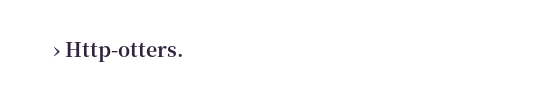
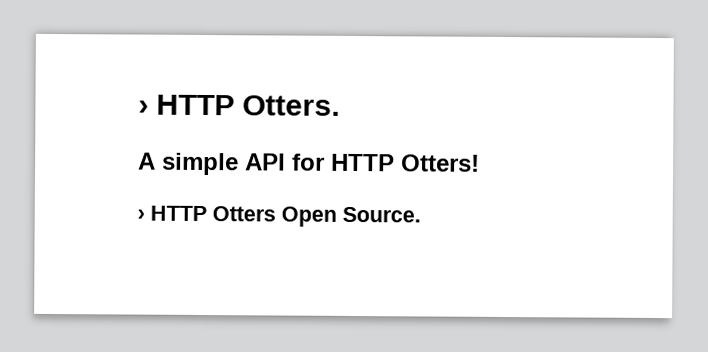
[53,42,185,62] › Http-otters. -> [138,94,341,116] [138,152,480,176] [137,205,421,227] › HTTP Otters. // A simple API for HTTP Otters! // › HTTP Otters Open Source.

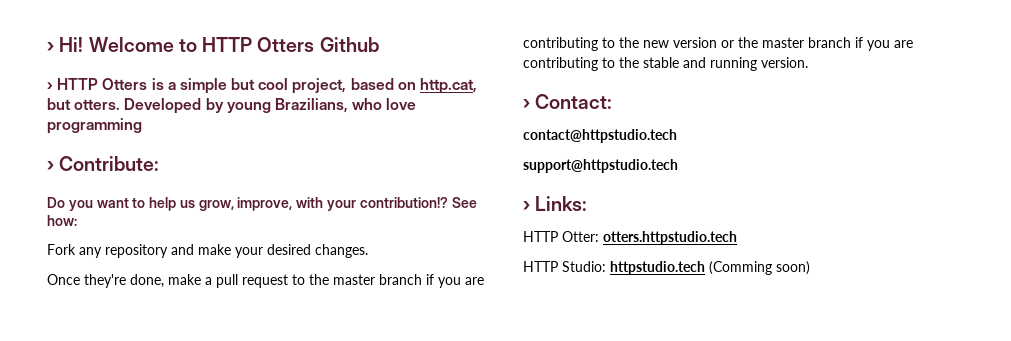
[138,94,341,116] [138,152,480,176] [137,205,421,227] › HTTP Otters. // A simple API for HTTP Otters! // › HTTP Otters Open Source. -> [47,37,379,52] [47,78,478,94] [47,98,417,114] [47,118,142,134] [47,156,160,171] [47,197,477,211] [47,215,77,226] [47,244,368,258] [47,274,484,288] [523,37,913,51] [523,57,808,71] [523,94,613,109] [523,129,677,143] [523,159,678,173] [523,196,588,211] [523,231,737,245] [523,261,810,275] › Hi! Welcome to HTTP Otters Github // › HTTP Otters is a simple but cool project, based on http.cat, but otters. Developed by young Brazilians, who love programming // › Contribute: // Do you want to help us grow, improve, with your contribution!? See how: // Fork any repository and make your desired changes. // Once they're done, make a pull request to the master branch if you are contributing to the new version or the master branch if you are contributing to the stable and running version. // › Contact: // contact@httpstudio.tech // support@httpstudio.tech // › Links: // HTTP Otter: otters.httpstudio.tech // HTTP Studio: httpstudio.tech (Comming soon)

